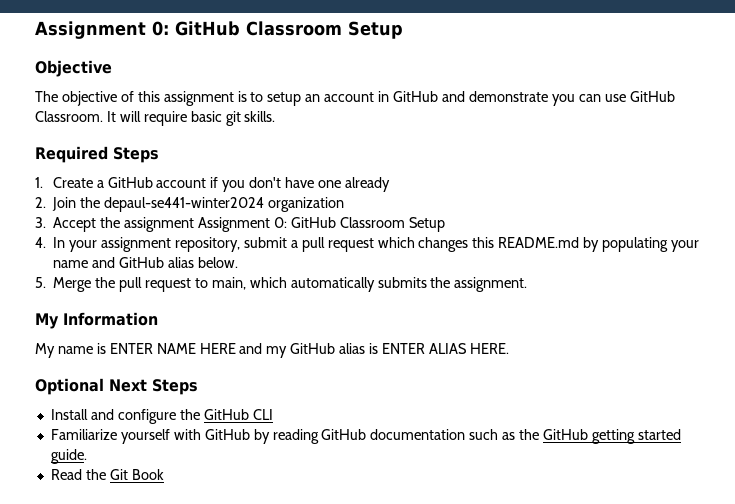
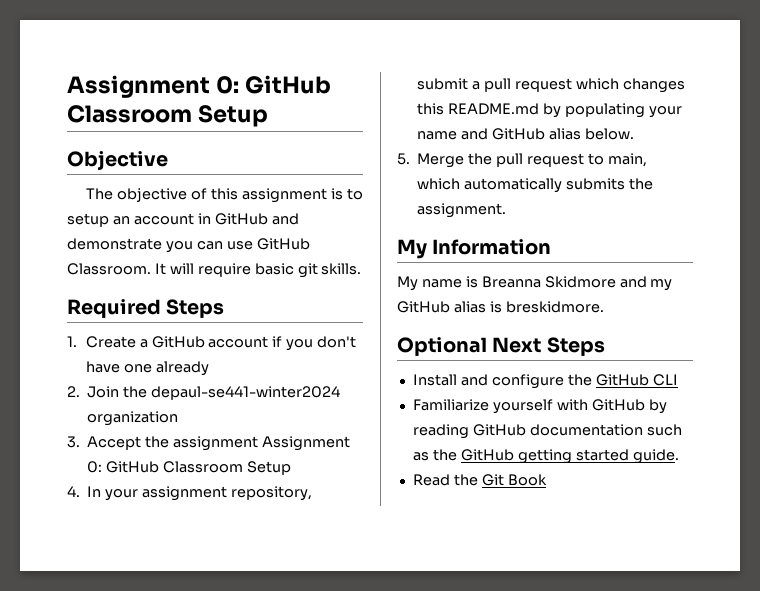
[109,343,236,354] ENTER NAME HERE -> [481,276,616,288] Breanna Skidmore
[382,343,509,354] ENTER ALIAS HERE. -> [505,301,604,313] breskidmore.

